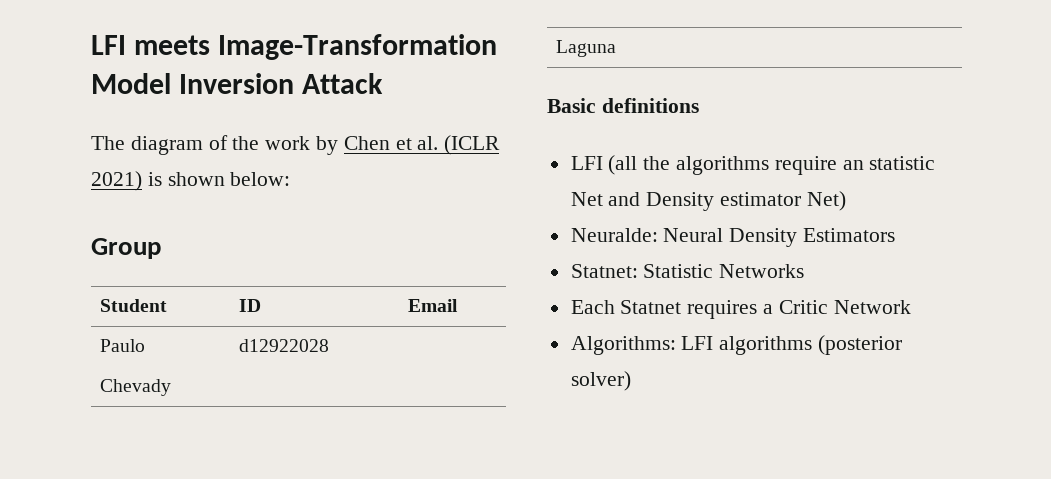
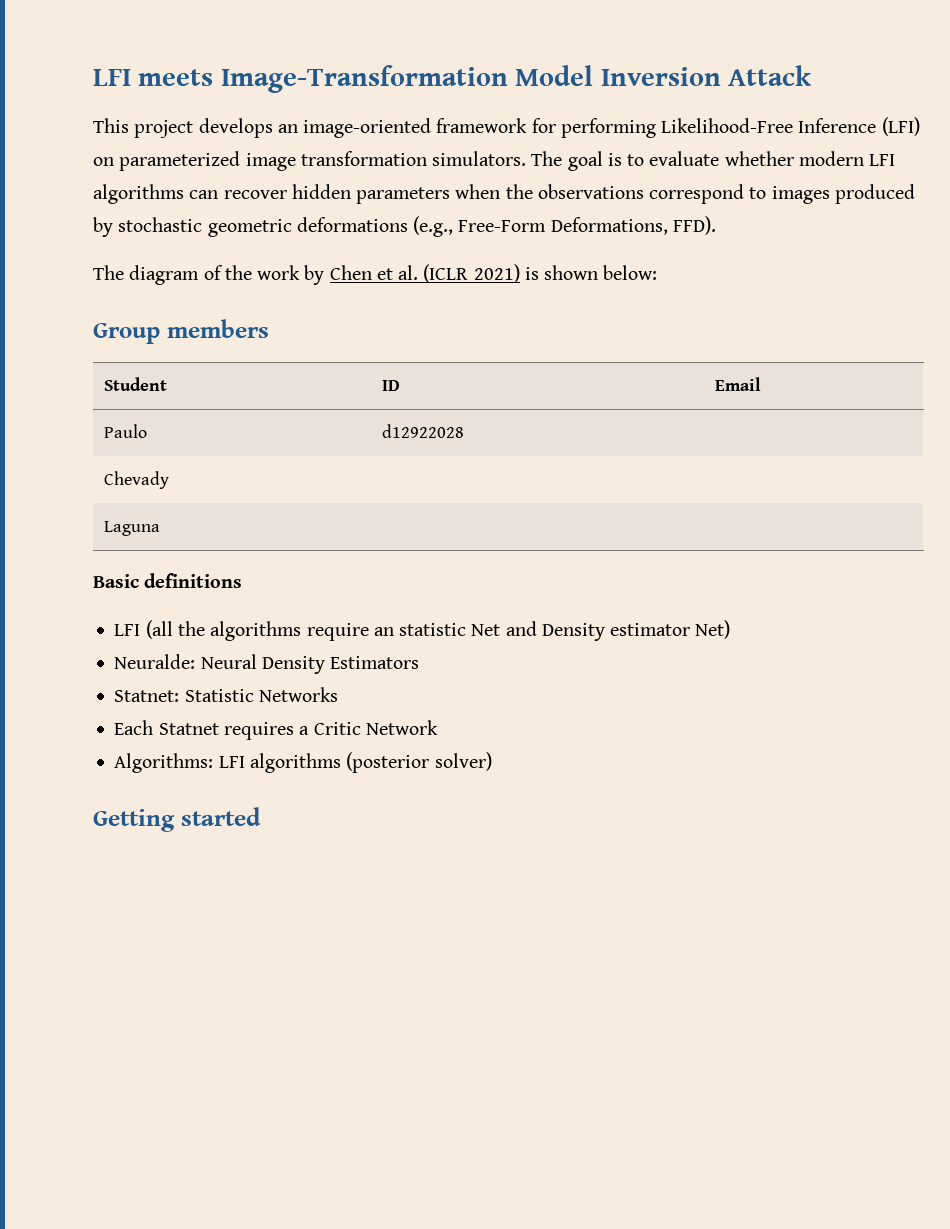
(384, 83) none -> [93,117,920,138] [93,151,896,171] [93,184,915,204] [93,216,716,237] // This project develops an image-oriented framework for performing Likelihood-Free Inference (LFI) on parameterized image transformation simulators. The goal is to evaluate whether modern LFI algorithms can recover hidden parameters when the observations correspond to images produced by stochastic geometric deformations (e.g., Free-Form Deformations, FFD).
(161, 248) none -> [166,319,269,338] members
(631, 381) none -> [93,807,261,832] // Getting started

